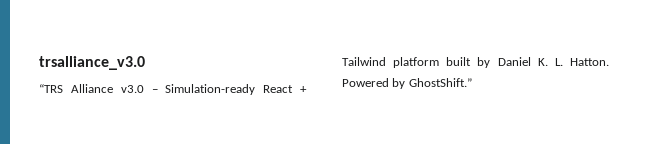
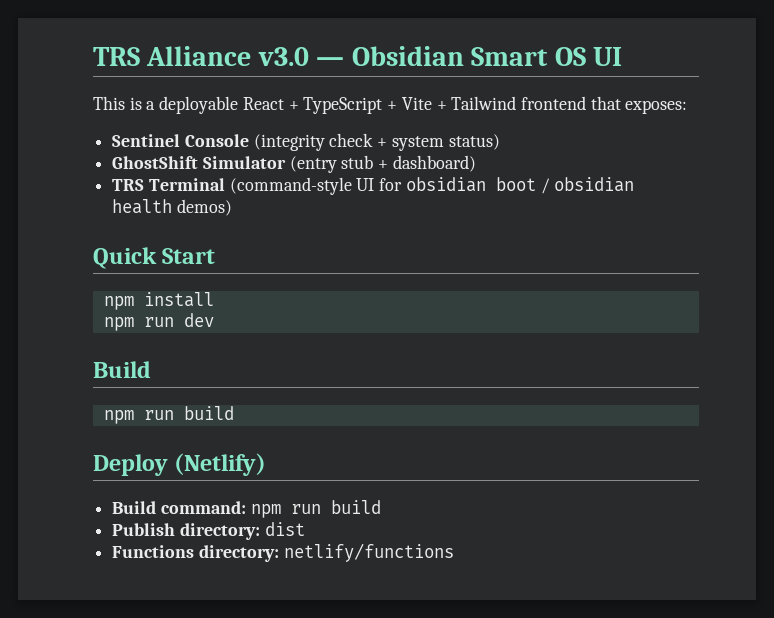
[39,56,145,70] [39,84,307,95] [342,57,609,68] [342,78,472,89] trsalliance_v3.0 // “TRS Alliance v3.0 – Simulation-ready React + Tailwind platform built by Daniel K. L. Hatton. Powered by GhostShift.” -> [93,46,622,66] [93,96,688,114] [112,133,500,151] [112,155,476,173] [112,177,635,195] [112,199,232,216] [93,247,216,269] [103,292,214,310] [103,313,214,331] [93,361,151,378] [103,406,234,424] [93,453,267,476] [112,500,381,518] [112,522,305,540] [112,543,454,562] TRS Alliance v3.0 — Obsidian Smart OS UI // This is a deployable React + TypeScript + Vite + Tailwind frontend that exposes: // Sentinel Console (integrity check + system status) // GhostShift Simulator (entry stub + dashboard) // TRS Terminal (command-style UI for obsidian boot / obsidian health demos) // Quick Start // npm install // npm run dev // Build // npm run build // Deploy (Netlify) // Build command: npm run build // Publish directory: dist // Functions directory: netlify/functions

